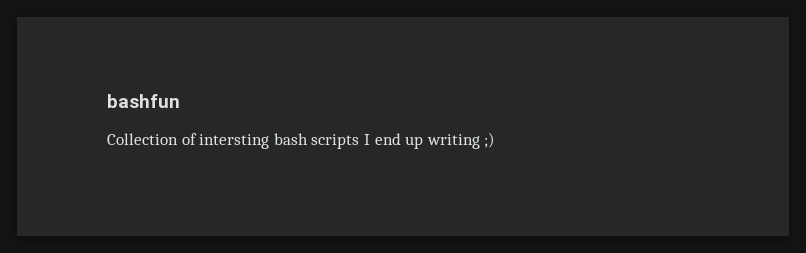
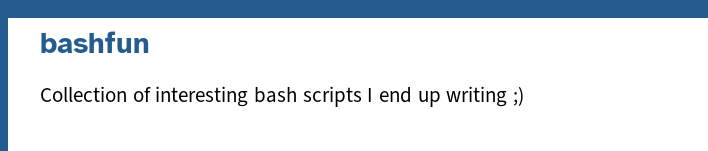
[199,134,270,149] intersting -> [155,86,249,107] interesting

